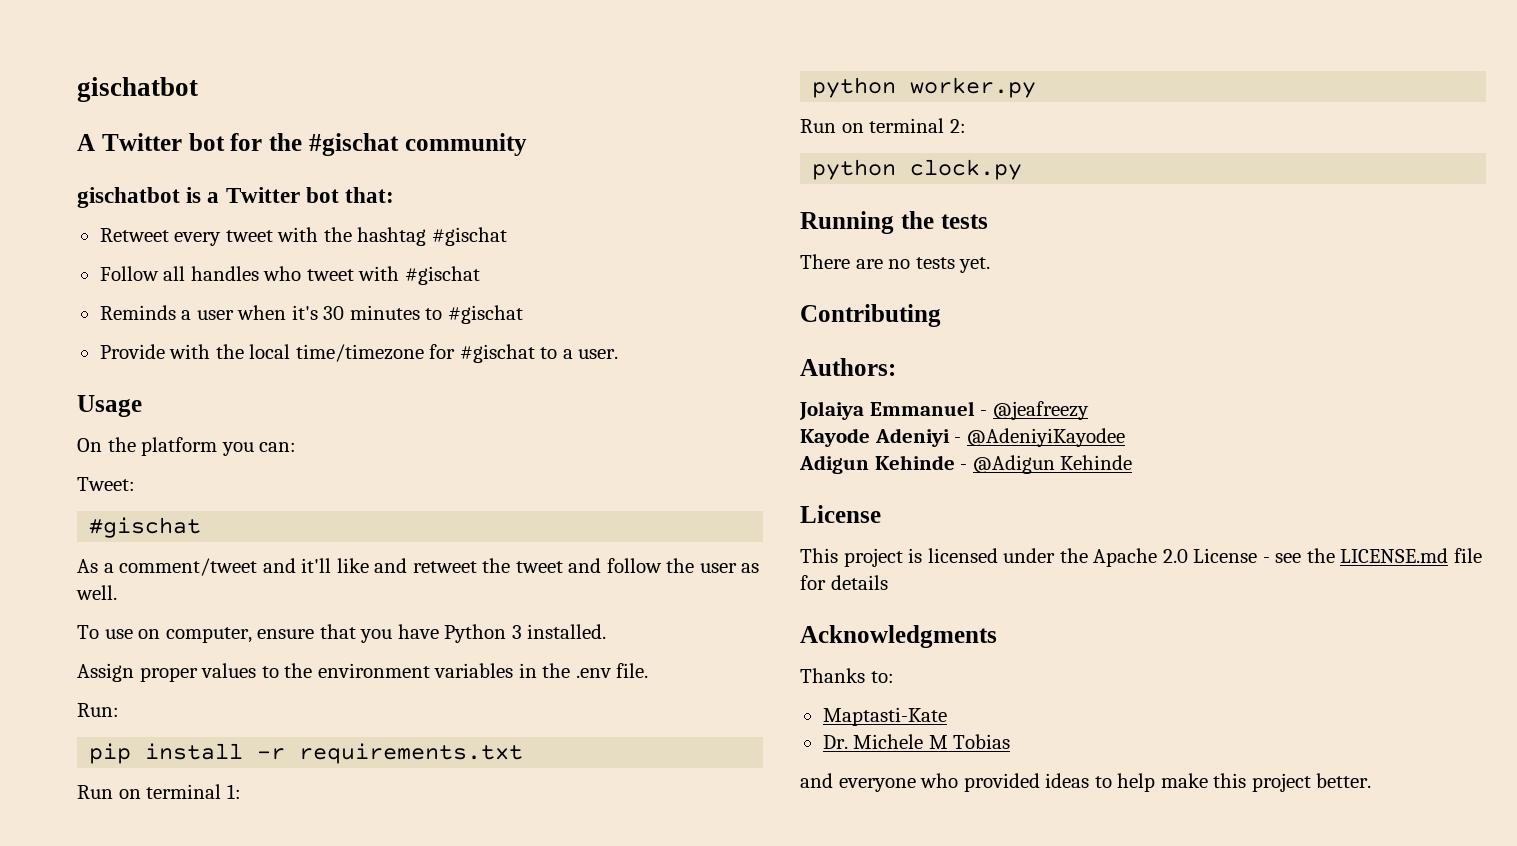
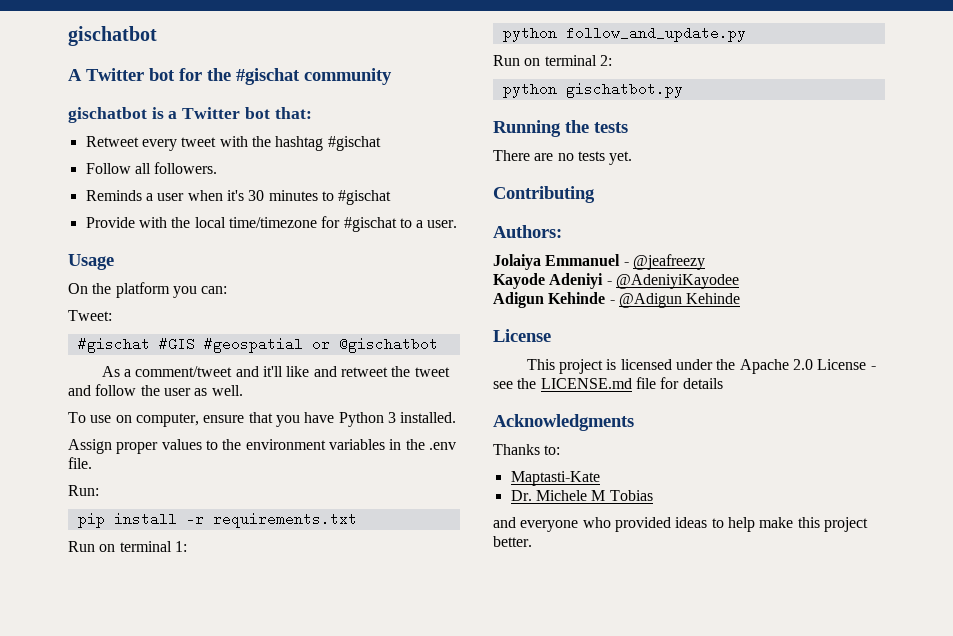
[190,266,480,285] handles who tweet with #gischat -> [154,162,218,174] followers.
(202, 527) none -> [158,337,438,353] #GIS #geospatial or @gischatbot
[910,77,1037,98] worker.py -> [565,26,746,42] follow_and_update.py
[910,159,1023,180] clock.py -> [565,82,683,98] gischatbot.py

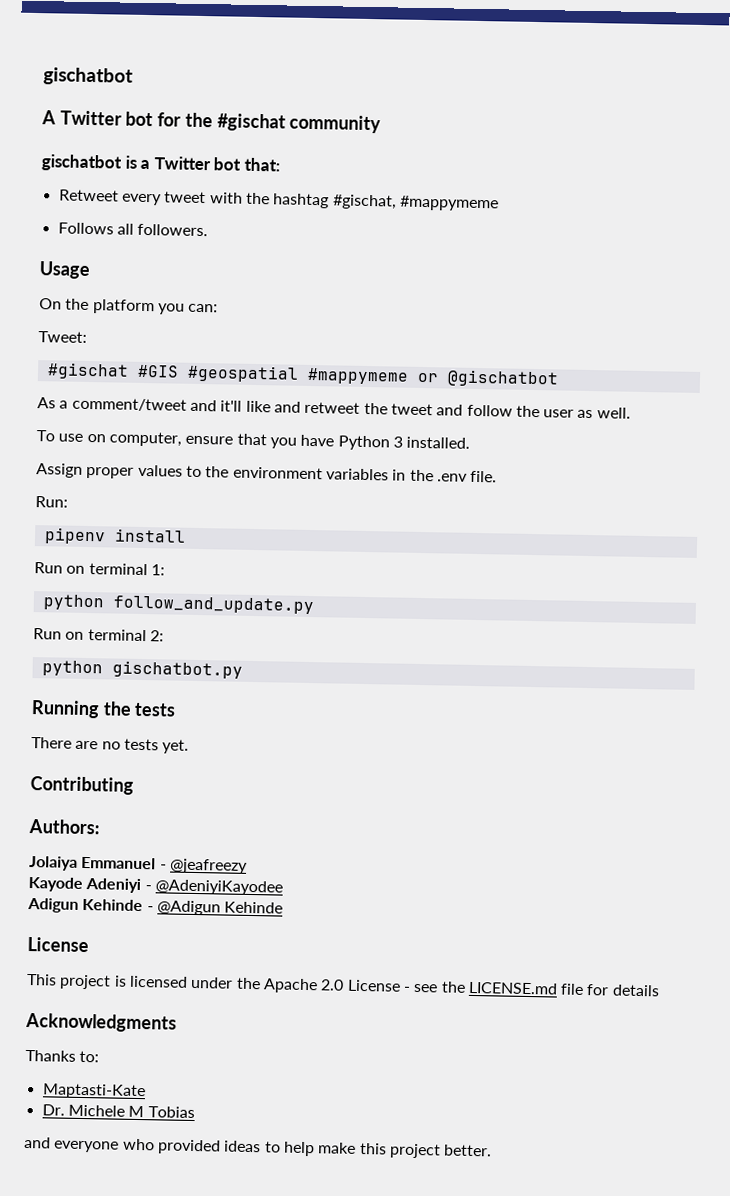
[327,136,381,151] [85,163,131,174] #gischat // Follow -> [331,194,499,212] [57,222,114,235] #gischat, #mappymeme // Follows
[85,190,392,205] [85,216,458,232] // Reminds a user when it's 30 minutes to #gischat // Provide with the local time/timezone for #gischat to a user. -> (209, 230) none
(303, 345) none -> [306,367,409,385] #mappymeme
[77,513,105,528] pip -> [43,527,106,545] pipenv
[185,512,357,528] -r requirements.txt -> (186, 535) none

